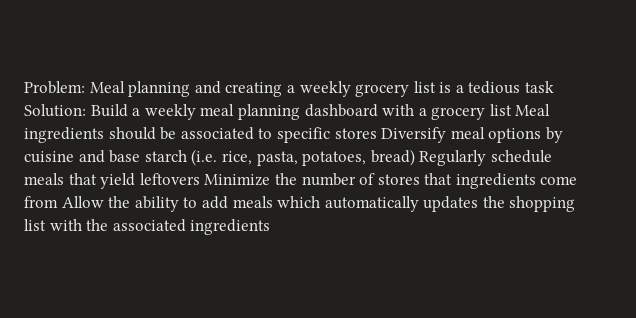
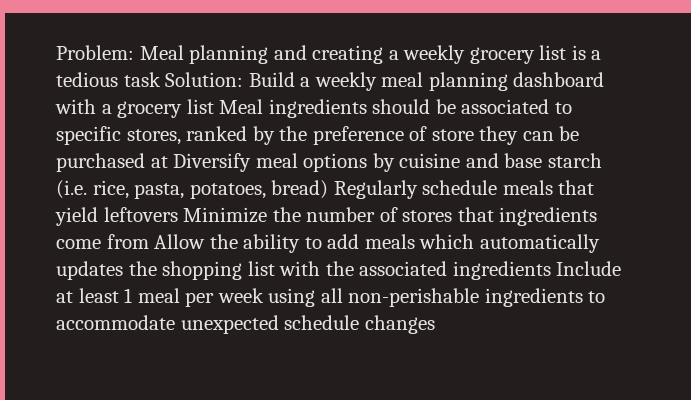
[334,128,377,139] stores -> [126,126,580,145] [56,153,168,172] stores, ranked by the preference of store they can be purchased at
(271, 227) none -> [556,261,622,276] [56,288,606,307] [56,315,435,334] Include at least 1 meal per week using all non-perishable ingredients to accommodate unexpected schedule changes

